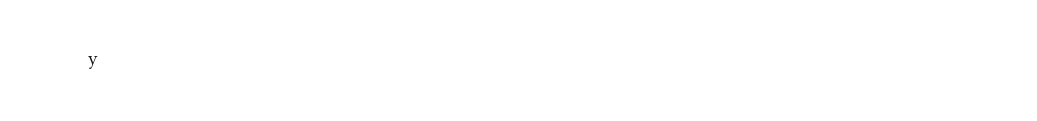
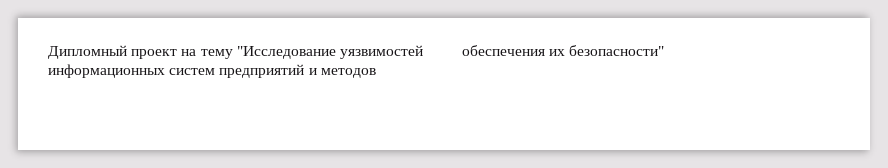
[88,56,98,69] y -> [48,45,423,59] [48,64,376,78] [462,45,665,56] Дипломный проект на тему "Исследование уязвимостей информационных систем предприятий и методов обеспечения их безопасности"

